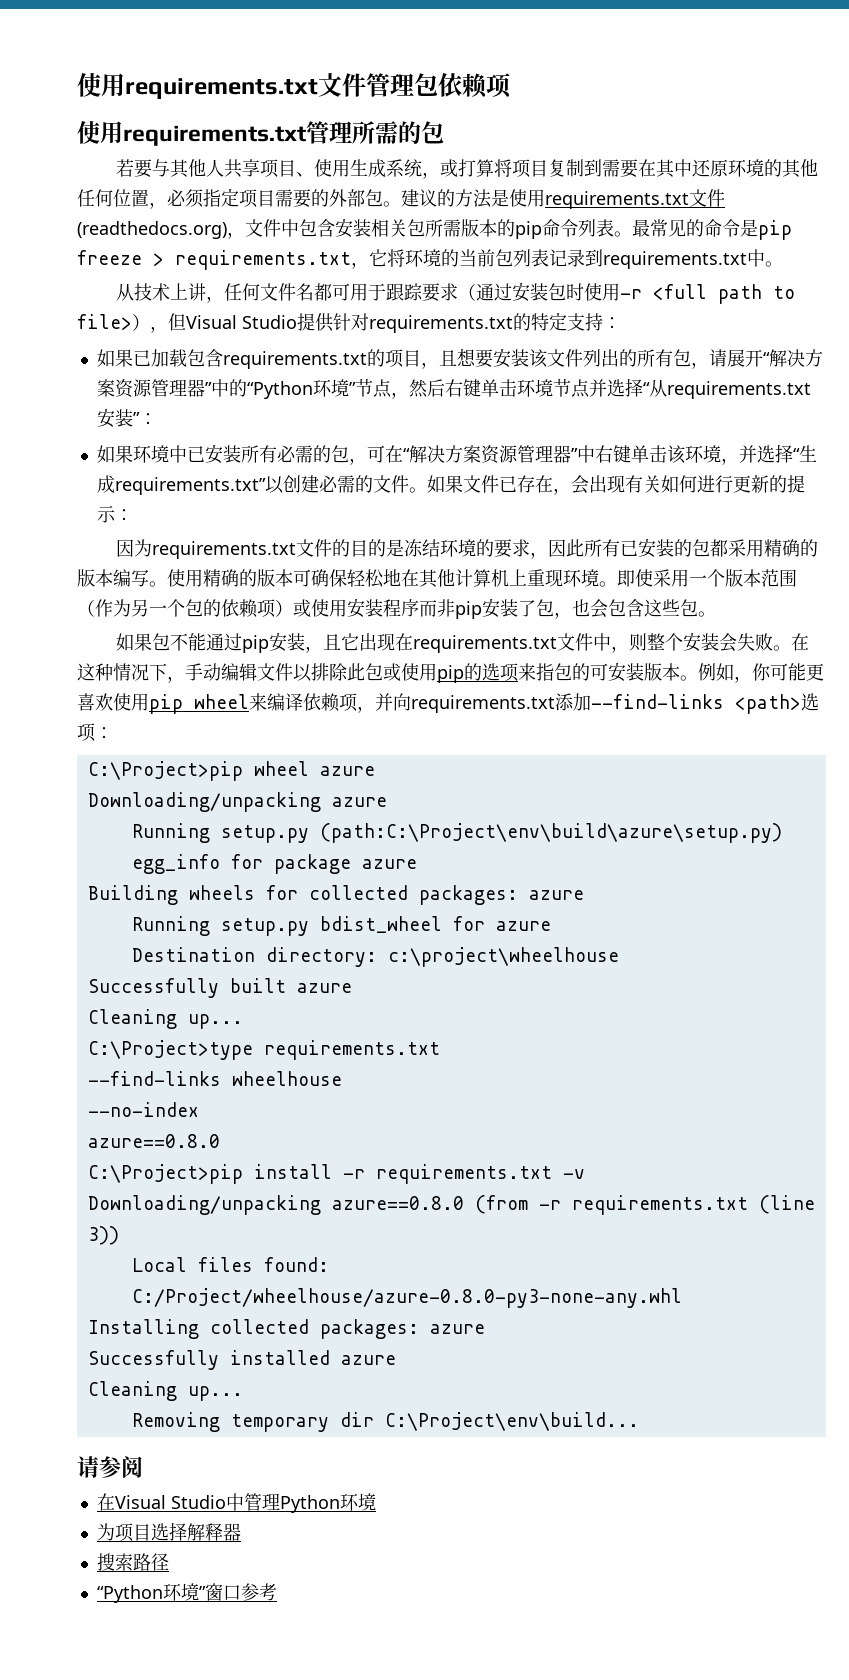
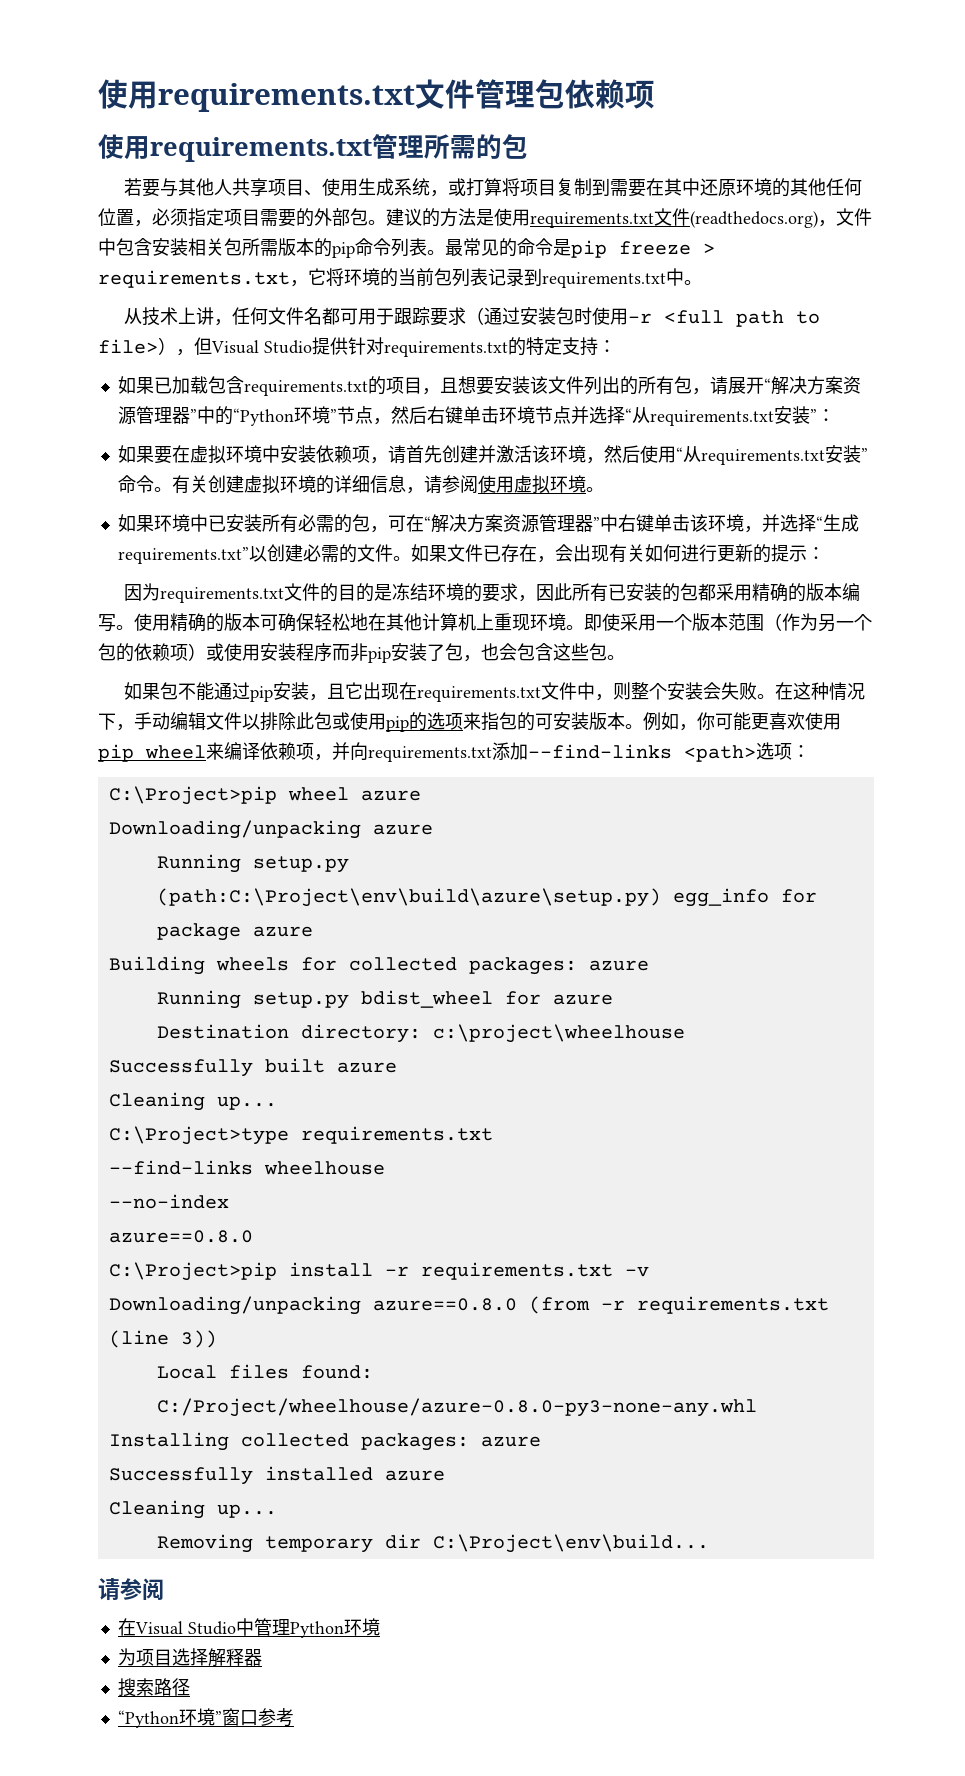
(157, 419) none -> [117,445,868,465] [117,475,604,494] // 如果要在虚拟环境中安装依赖项，请首先创建并激活该环境，然后使用“从requirements.txt安装”命令。有关创建虚拟环境的详细信息，请参阅使用虚拟环境。

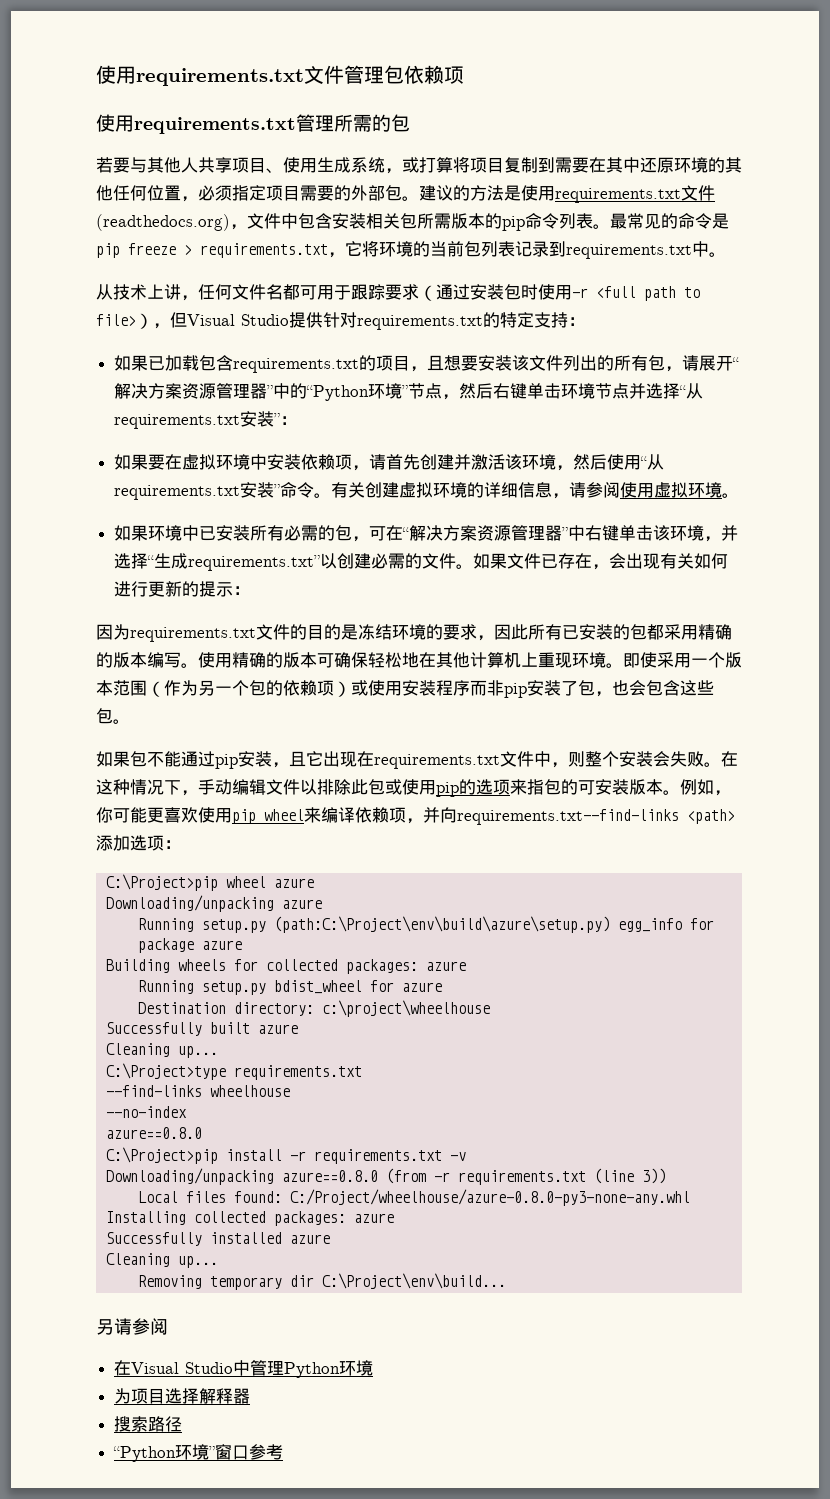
[368,742,756,762] requirements.txt添加--find-links <path> -> [457,809,735,825] [96,835,130,851] requirements.txt--find-links <path>添加
(709, 1543) none -> [96,1319,114,1335] 另

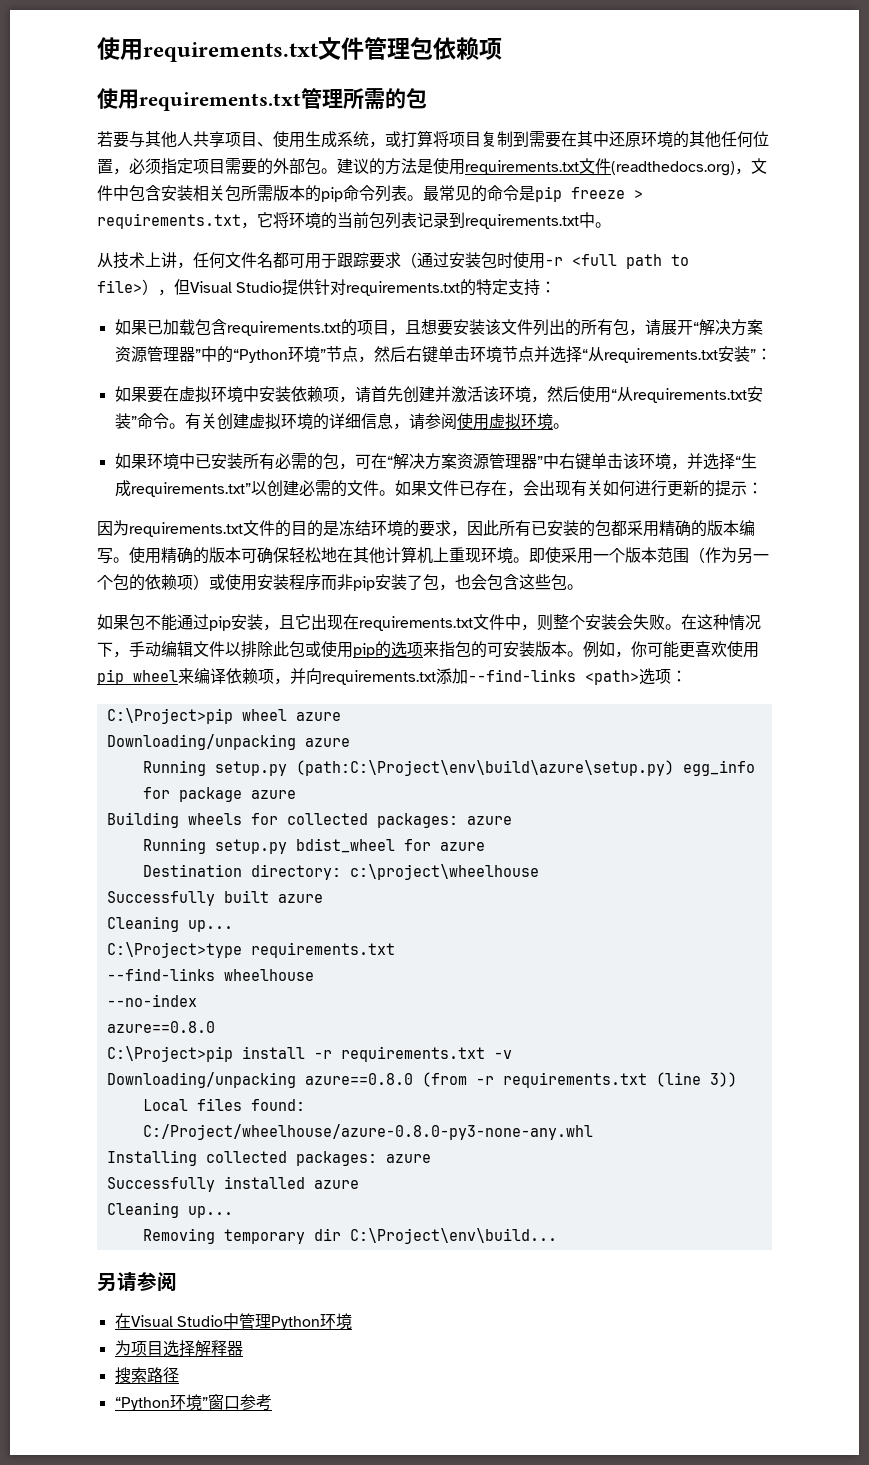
[457,809,735,825] [96,835,130,851] requirements.txt--find-links <path>添加 -> [322,668,639,685] requirements.txt添加--find-links <path>

